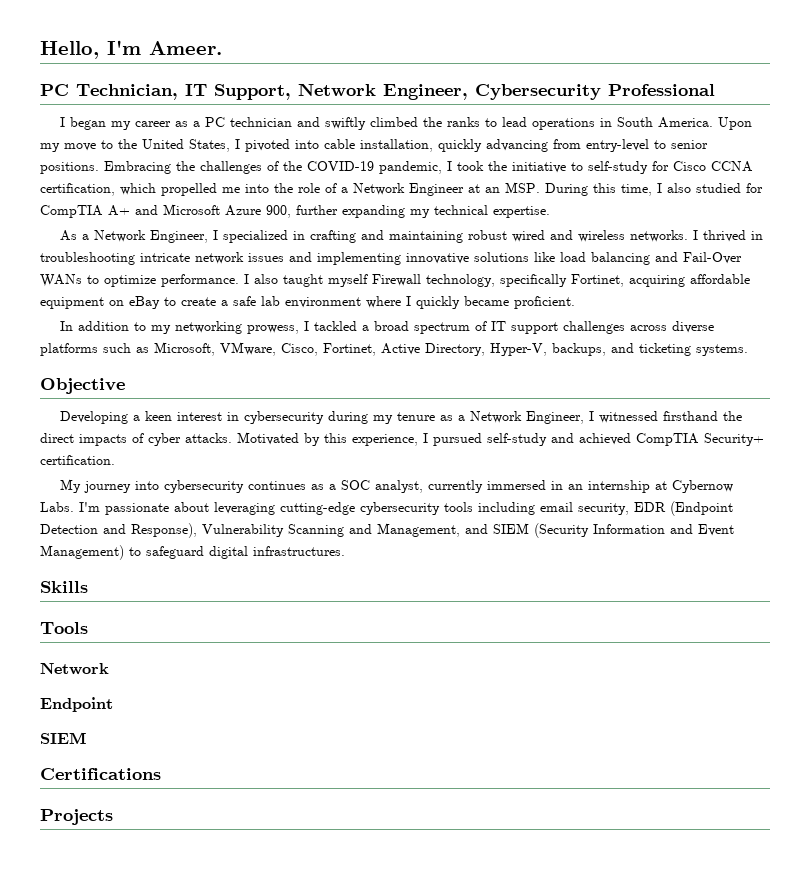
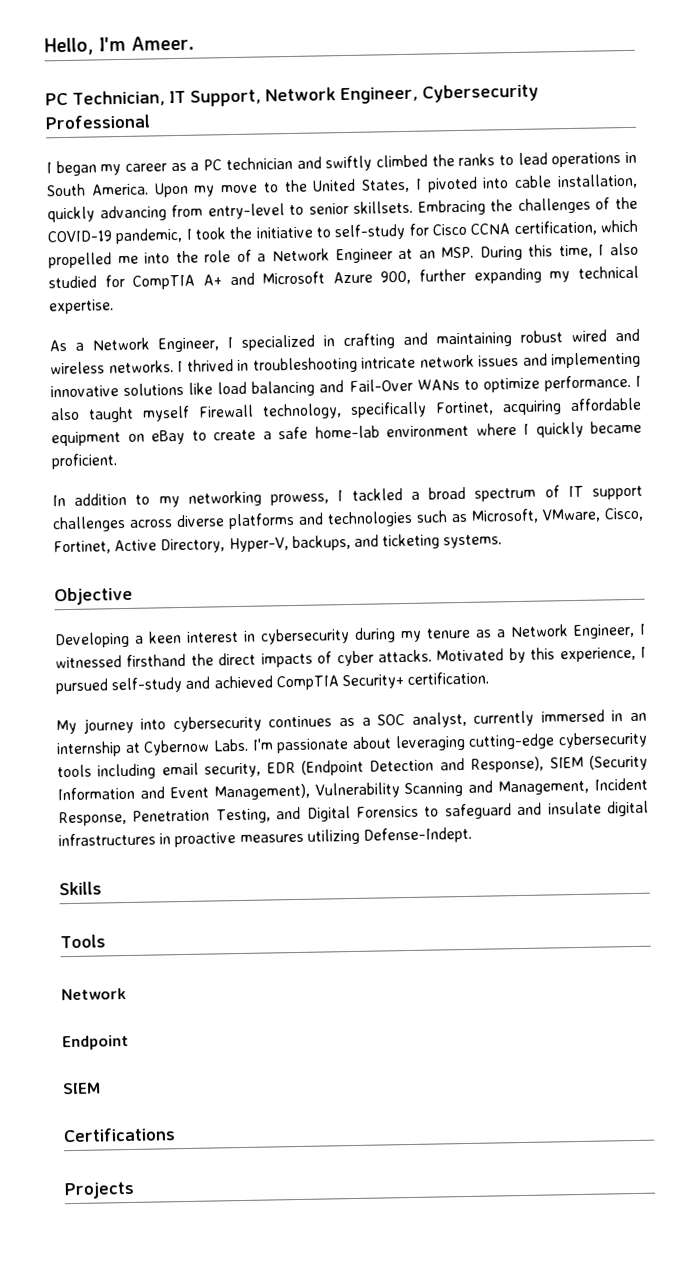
[40,162,99,174] positions. -> [353,200,414,214] skillsets.
[261,296,280,306] lab -> [314,425,380,439] home-lab
(98, 349) none -> [298,510,413,528] and technologies
[202,523,488,537] Vulnerability Scanning and Management, and -> (545, 764) none
[40,545,345,560] Management) to safeguard digital infrastructures. -> [213,777,648,801] [58,800,649,827] [58,826,472,848] Management), Vulnerability Scanning and Management, Incident Response, Penetration Testing, and Digital Forensics to safeguard and insulate digital infrastructures in proactive measures utilizing Defense-Indept.

